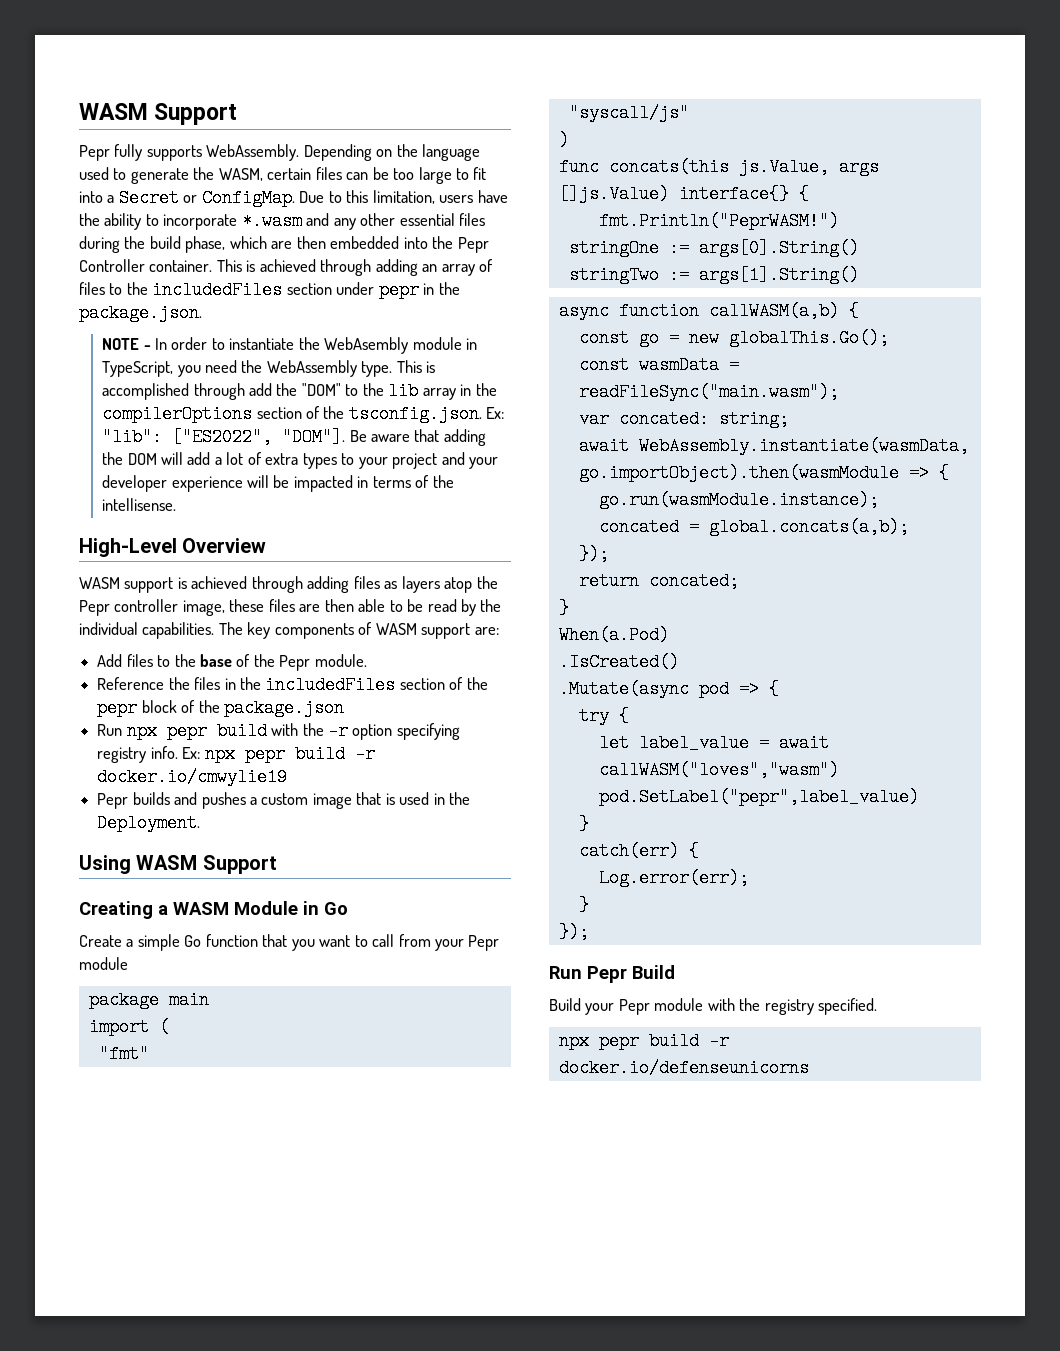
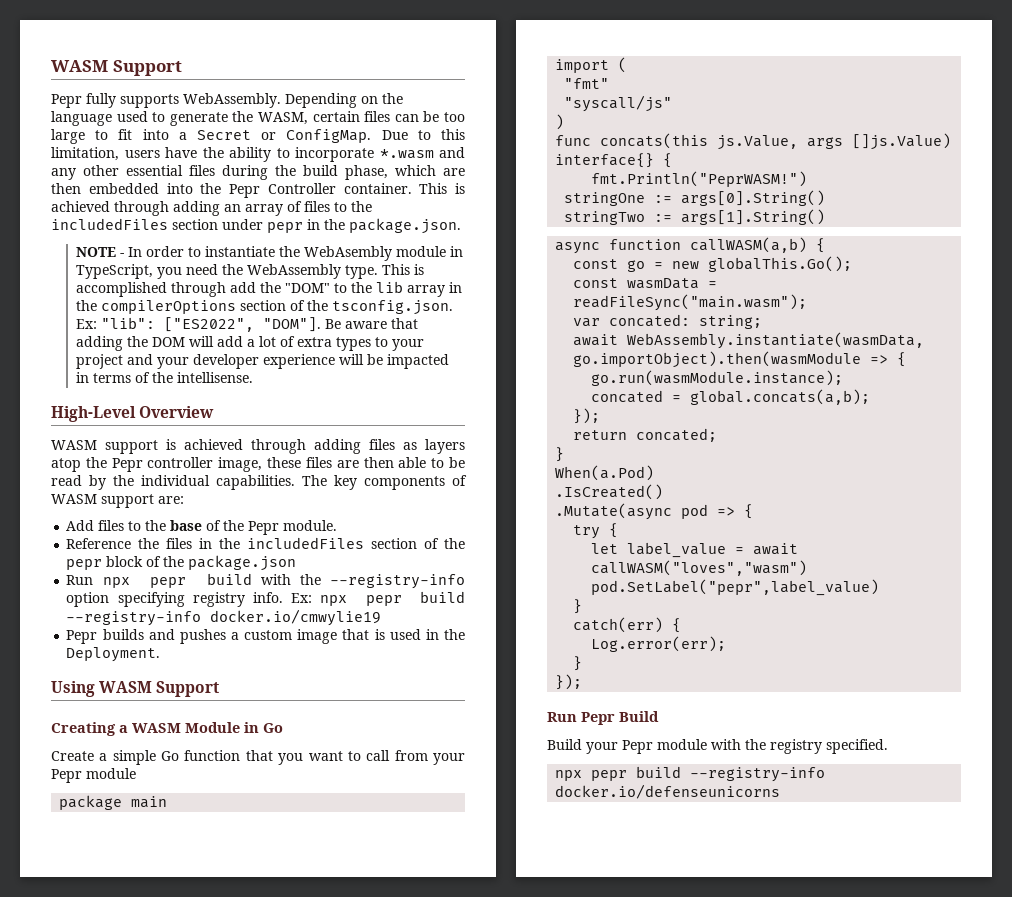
[327,722,348,740] -r -> [330,574,465,589] --registry-info
[354,745,375,763] -r -> [66,611,202,626] --registry-info
[708,1032,729,1050] -r -> [690,767,826,782] --registry-info

